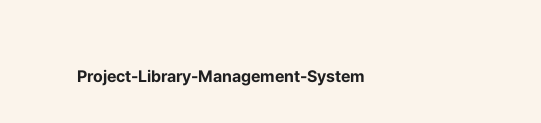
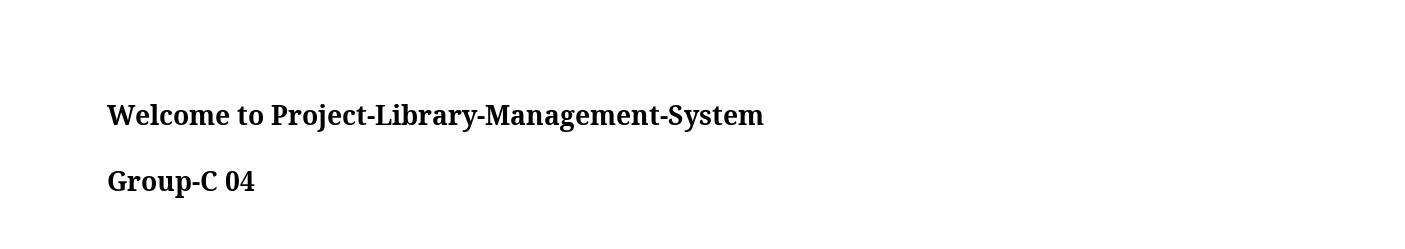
(77, 77) none -> [107,104,265,125] Welcome to
(365, 77) none -> [107,171,256,198] // Group-C 04

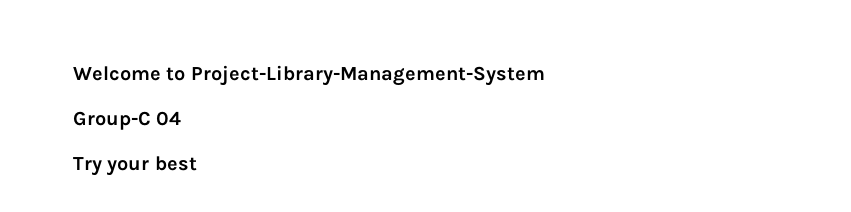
(256, 181) none -> [73,156,197,176] // Try your best

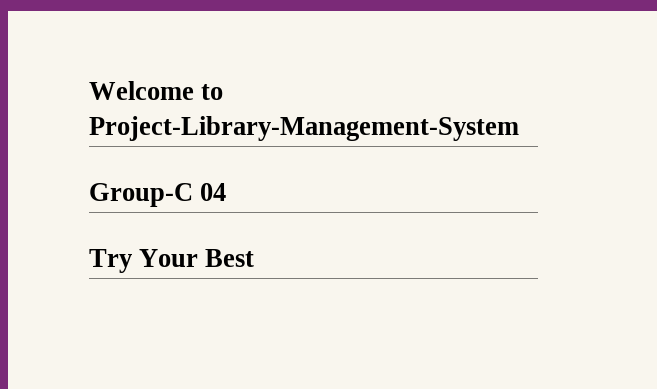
[107,156,197,176] your best -> [139,249,255,267] Your Best

